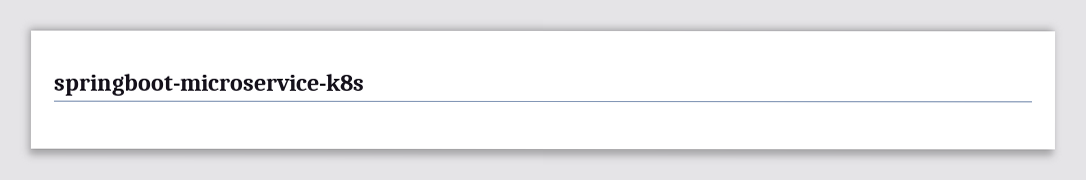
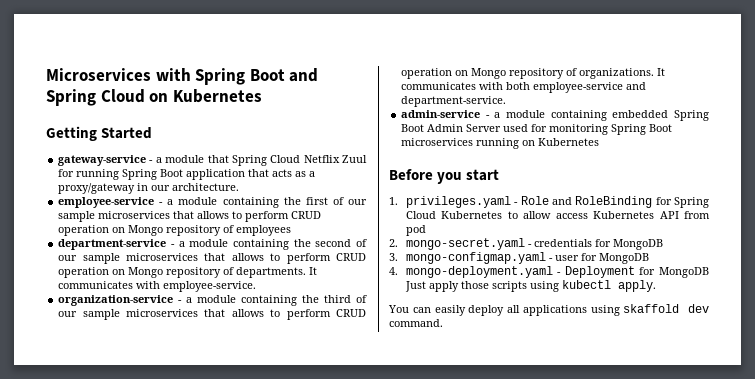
[53,73,365,96] springboot-microservice-k8s -> [46,68,319,85] [46,89,262,106] [46,126,153,141] [58,155,368,166] [58,169,316,180] [58,183,240,194] [58,197,368,208] [58,211,322,222] [58,225,292,236] [58,239,367,250] [58,253,366,264] [58,267,318,278] [58,281,257,292] [58,295,367,306] [58,309,366,320] [401,68,666,79] [401,82,647,93] [401,96,507,107] [401,110,709,121] [401,124,673,135] [401,138,600,149] [389,169,500,184] [389,196,709,208] [405,211,710,219] [405,225,426,236] [389,238,663,250] [389,252,649,264] [389,266,709,278] [404,280,656,292] [388,304,709,316] [389,319,443,327] Microservices with Spring Boot and Spring Cloud on Kubernetes // Getting Started // gateway-service - a module that Spring Cloud Netflix Zuul for running Spring Boot application that acts as a proxy/gateway in our architecture. // employee-service - a module containing the first of our sample microservices that allows to perform CRUD operation on Mongo repository of employees // department-service - a module containing the second of our sample microservices that allows to perform CRUD operation on Mongo repository of departments. It communicates with employee-service. // organization-service - a module containing the third of our sample microservices that allows to perform CRUD operation on Mongo repository of organizations. It communicates with both employee-service and department-service. // admin-service - a module containing embedded Spring Boot Admin Server used for monitoring Spring Boot microservices running on Kubernetes // Before you start // 1. privileges.yaml - Role and RoleBinding for Spring Cloud Kubernetes to allow access Kubernetes API from pod // 2. mongo-secret.yaml - credentials for MongoDB // 3. mongo-configmap.yaml - user for MongoDB // 4. mongo-deployment.yaml - Deployment for MongoDB Just apply those scripts using kubectl apply. // You can easily deploy all applications using skaffold dev command.

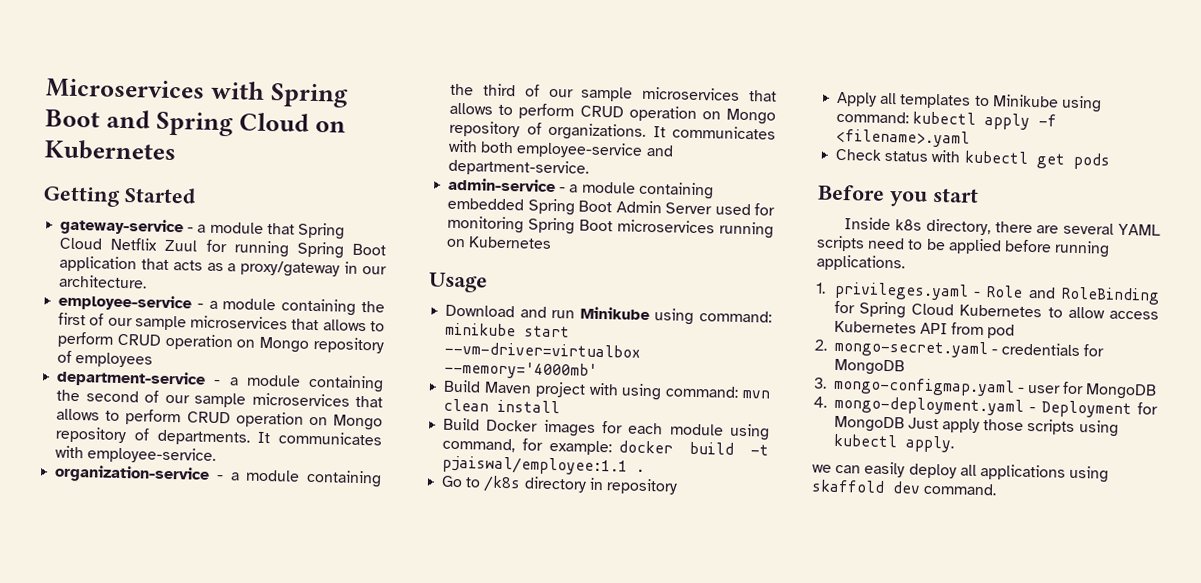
[389,169,500,184] Before you start -> [428,272,488,293] [445,304,772,325] [445,322,571,338] [444,341,642,358] [444,360,599,380] [443,379,770,401] [443,398,561,414] [443,417,770,441] [442,437,769,456] [442,455,646,476] [441,475,678,495] [836,91,1102,113] [836,110,1058,130] [836,128,971,148] [835,148,1110,170] [817,184,979,207] [844,217,1161,236] [816,235,1111,258] [816,254,905,272] Usage // Download and run Minikube using command: minikube start --vm-driver=virtualbox --memory='4000mb' // Build Maven project with using command: mvn clean install // Build Docker images for each module using command, for example: docker build -t pjaiswal/employee:1.1 . // Go to /k8s directory in repository // Apply all templates to Minikube using command: kubectl apply -f <filename>.yaml // Check status with kubectl get pods // Before you start // Inside k8s directory, there are several YAML scripts need to be applied before running applications.
[388,305,409,313] You -> [812,464,832,473] we

